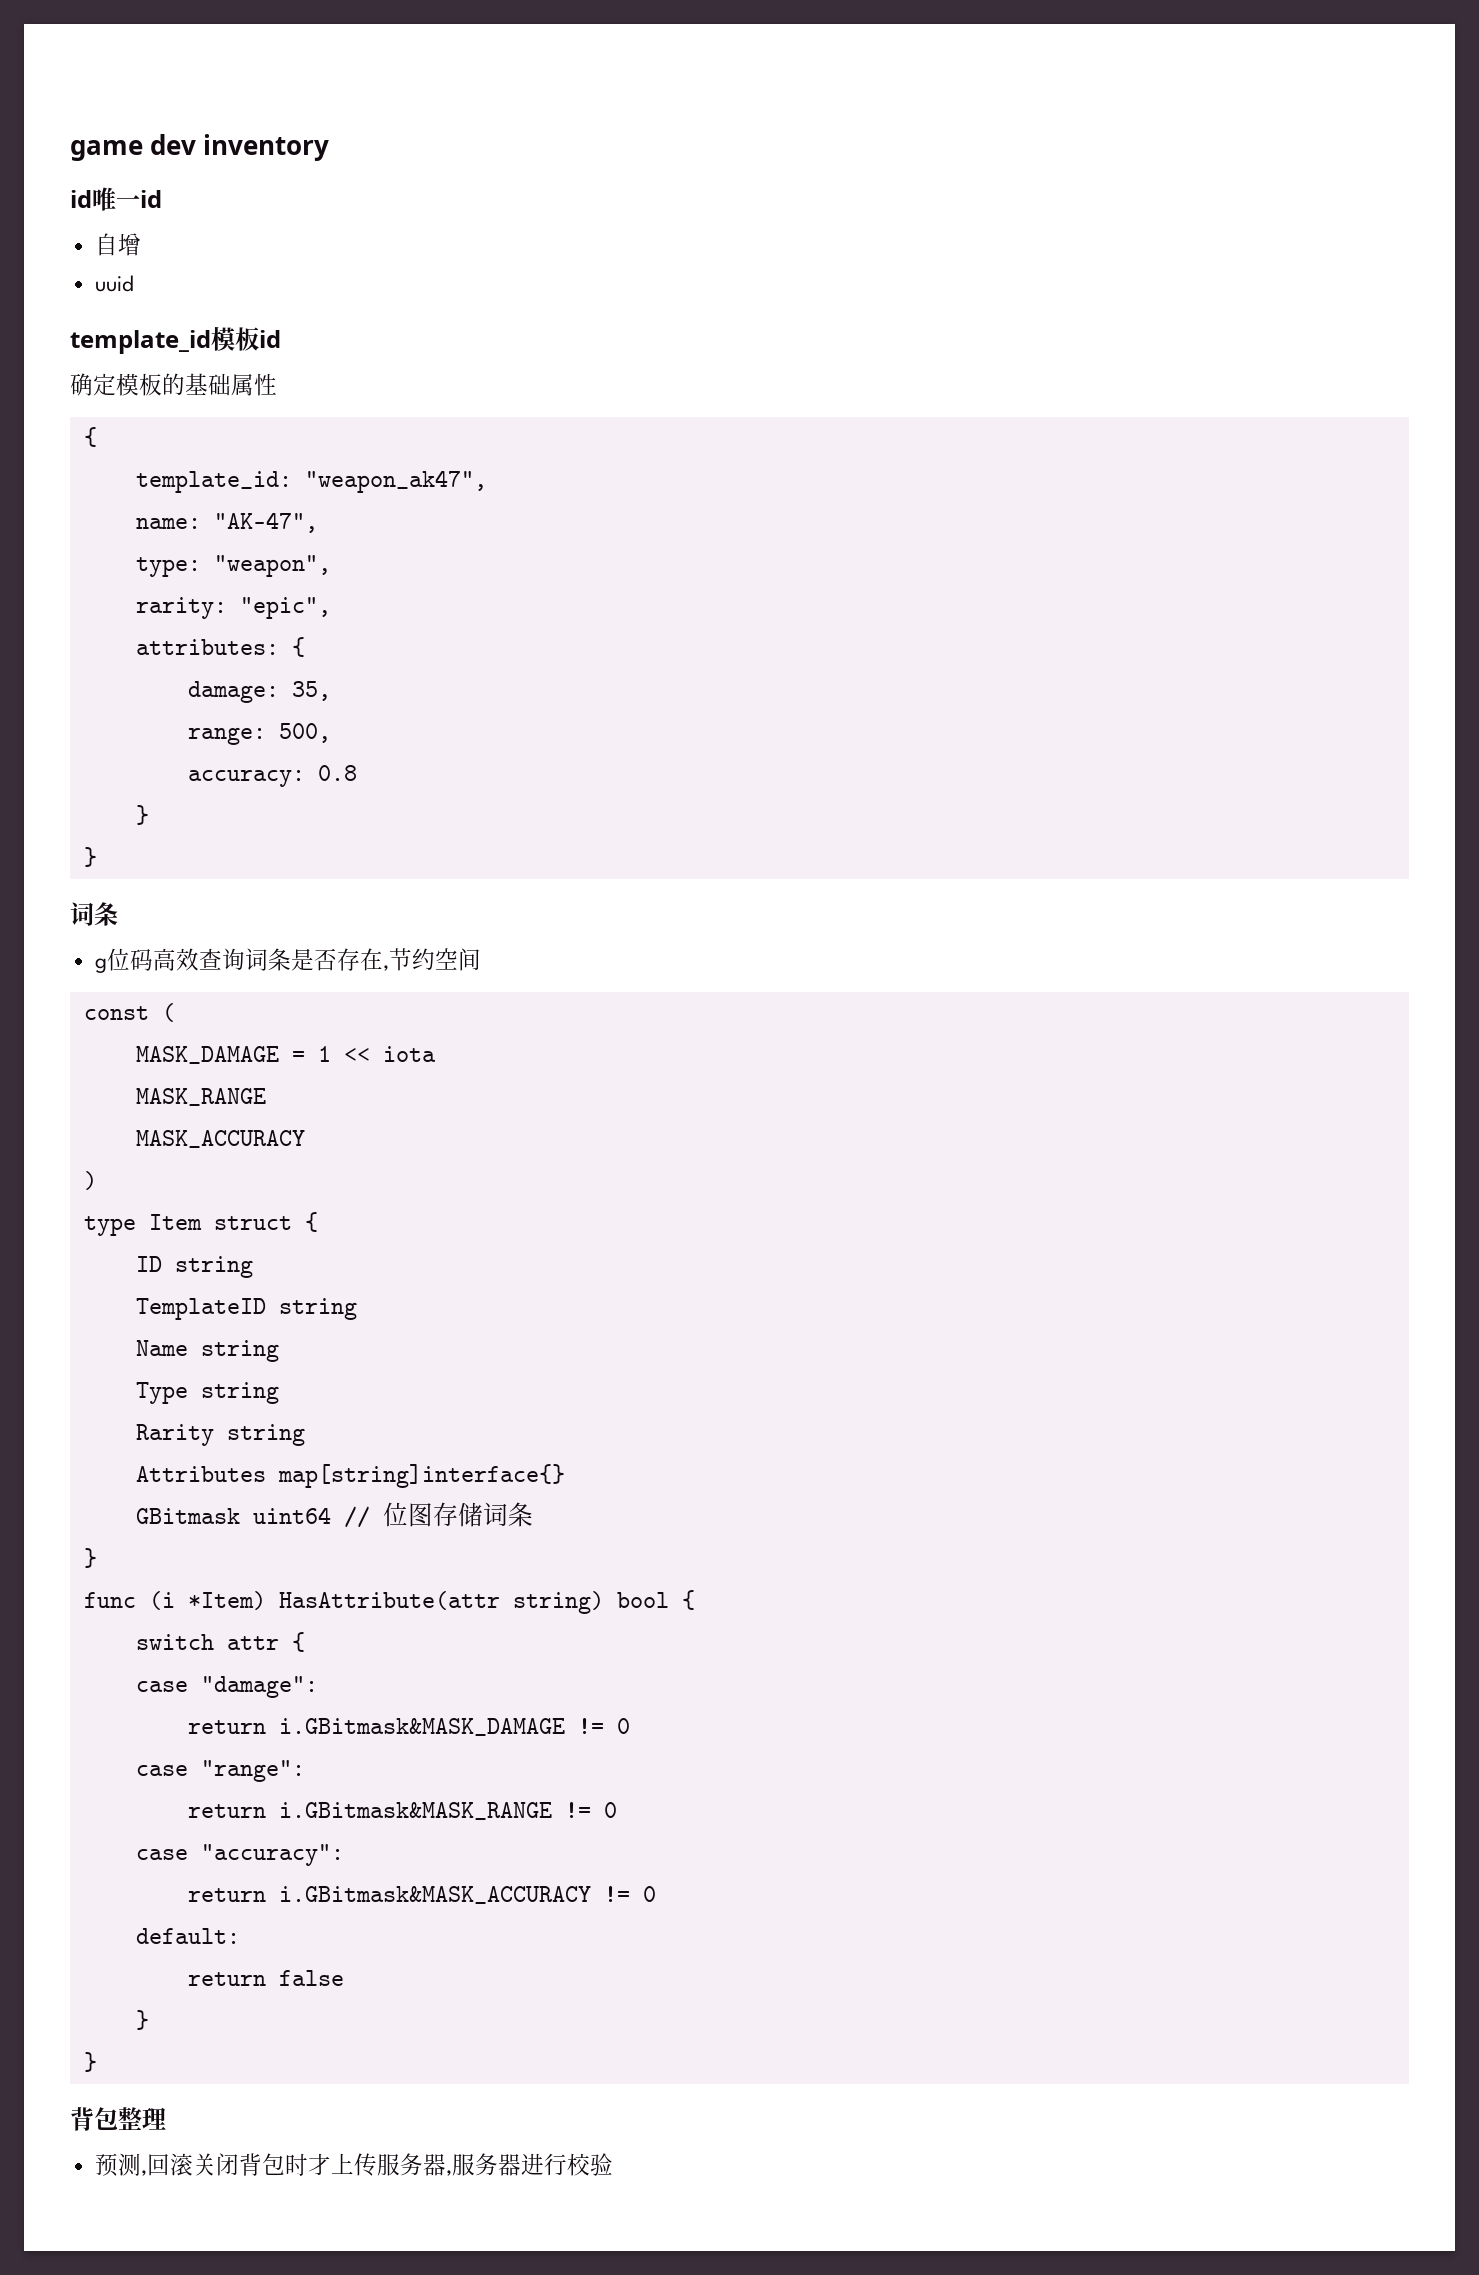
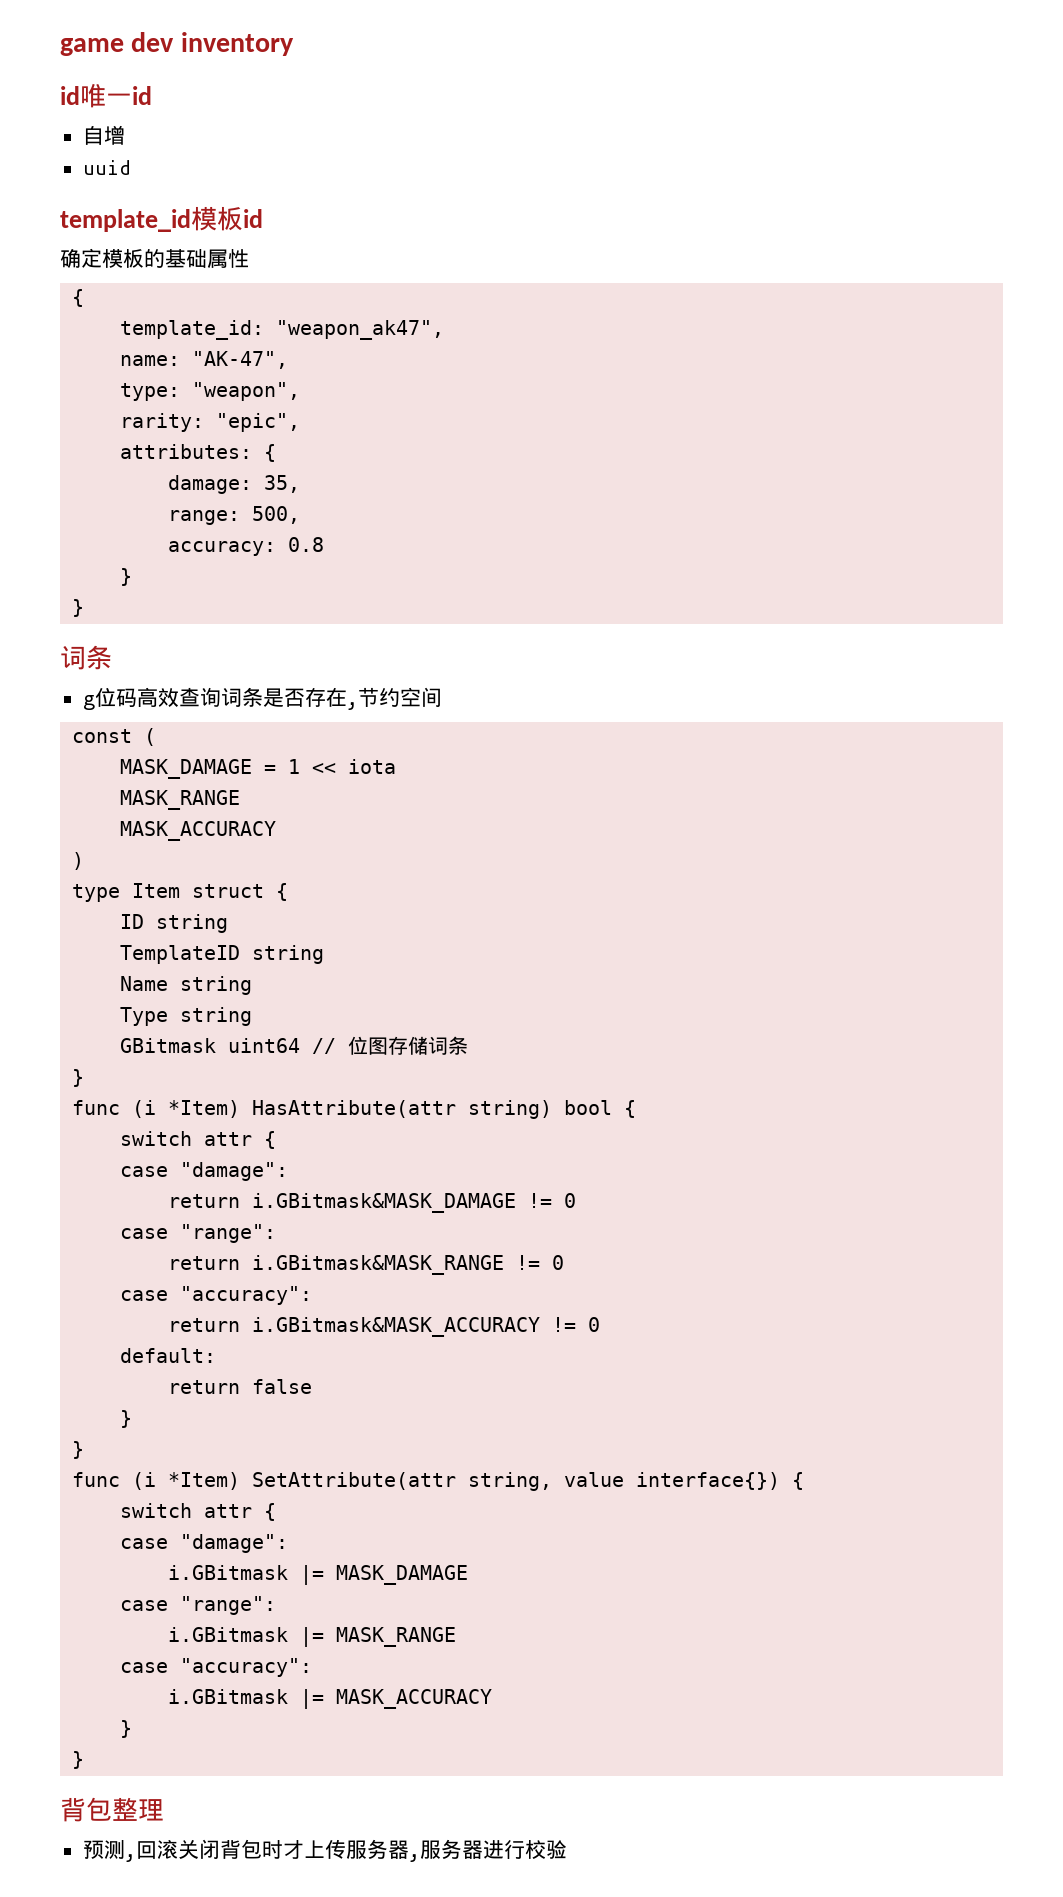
[135,1424,305,1446] [135,1464,565,1488] // Rarity string // Attributes map[string]interface{} -> (253, 1016) none
(97, 2062) none -> [72,1472,805,1491] [120,1503,277,1521] [120,1534,289,1553] [168,1565,469,1585] [120,1596,277,1615] [168,1627,457,1647] [120,1658,313,1677] [168,1689,493,1709] [120,1720,133,1738] [72,1751,85,1769] // func (i *Item) SetAttribute(attr string, value interface{}) { // switch attr { // case "damage": // i.GBitmask |= MASK_DAMAGE // case "range": // i.GBitmask |= MASK_RANGE // case "accuracy": // i.GBitmask |= MASK_ACCURACY // } // }

